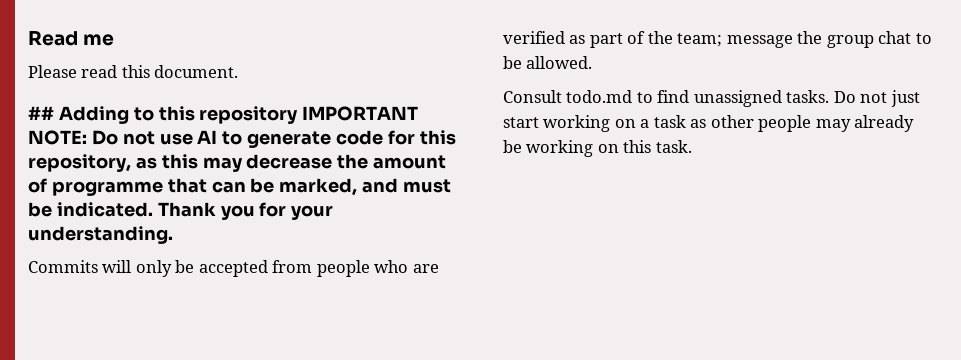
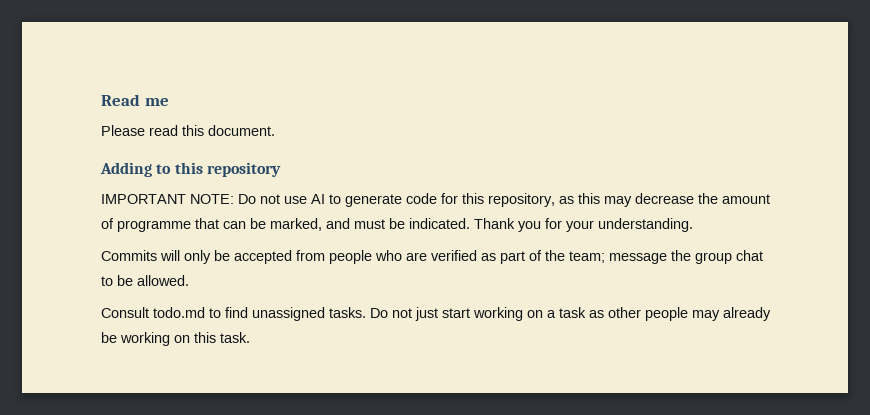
[28,106,54,120] ## -> (275, 130) none
(299, 115) none -> (281, 169) //

